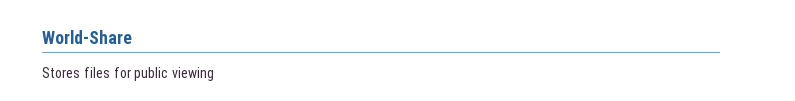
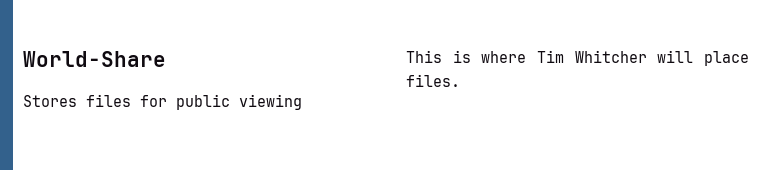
(215, 74) none -> [406,50,749,66] [406,74,460,87] // This is where Tim Whitcher will place files.

